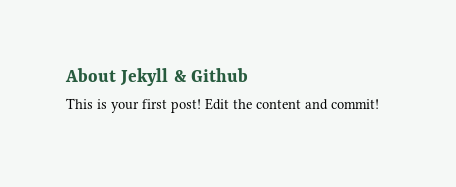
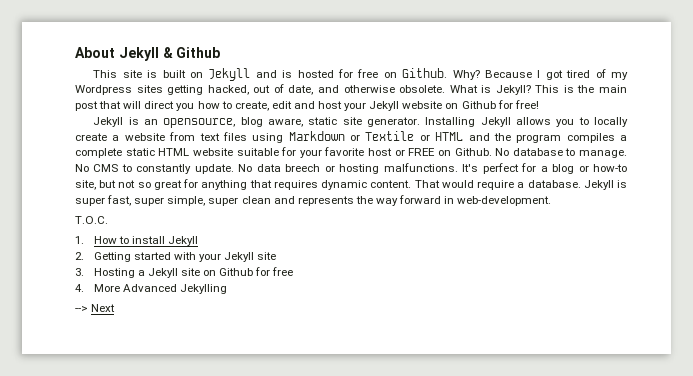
[97,98,379,113] is your first post! Edit the content and commit! -> [122,68,628,81] [75,84,627,95] [75,100,539,111] [93,117,628,128] [75,131,627,143] [75,147,627,158] [75,163,627,174] [75,179,627,190] [75,195,552,206] [75,216,108,224] [75,236,199,246] [75,252,277,262] [75,267,294,278] [75,284,227,294] [75,304,116,312] site is built on Jekyll and is hosted for free on Github. Why? Because I got tired of my Wordpress sites getting hacked, out of date, and otherwise obsolete. What is Jekyll? This is the main post that will direct you how to create, edit and host your Jekyll website on Github for free! // Jekyll is an opensource, blog aware, static site generator. Installing Jekyll allows you to locally create a website from text files using Markdown or Textile or HTML and the program compiles a complete static HTML website suitable for your favorite host or FREE on Github. No database to manage. No CMS to constantly update. No data breech or hosting malfunctions. It's perfect for a blog or how-to site, but not so great for anything that requires dynamic content. That would require a database. Jekyll is super fast, super simple, super clean and represents the way forward in web-development. // T.O.C. // 1. How to install Jekyll // 2. Getting started with your Jekyll site // 3. Hosting a Jekyll site on Github for free // 4. More Advanced Jekylling // --> Next

